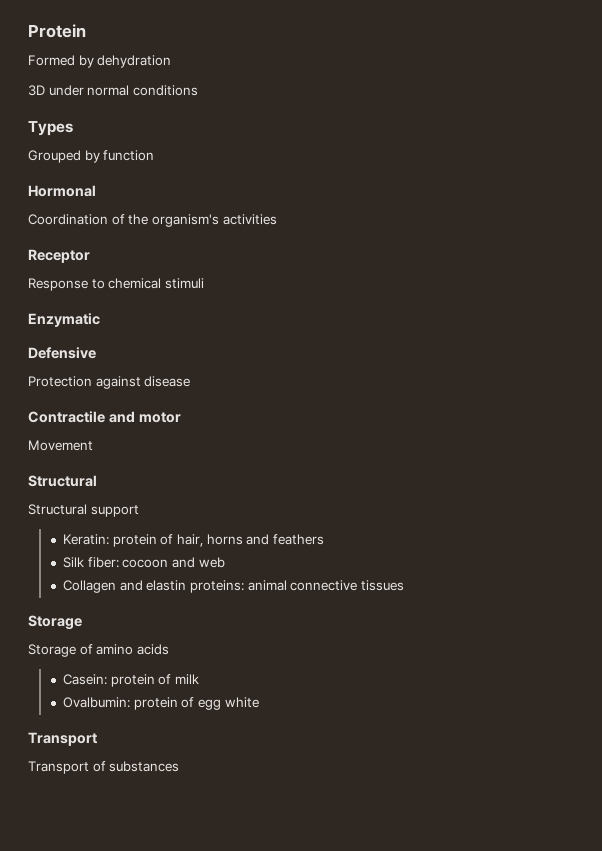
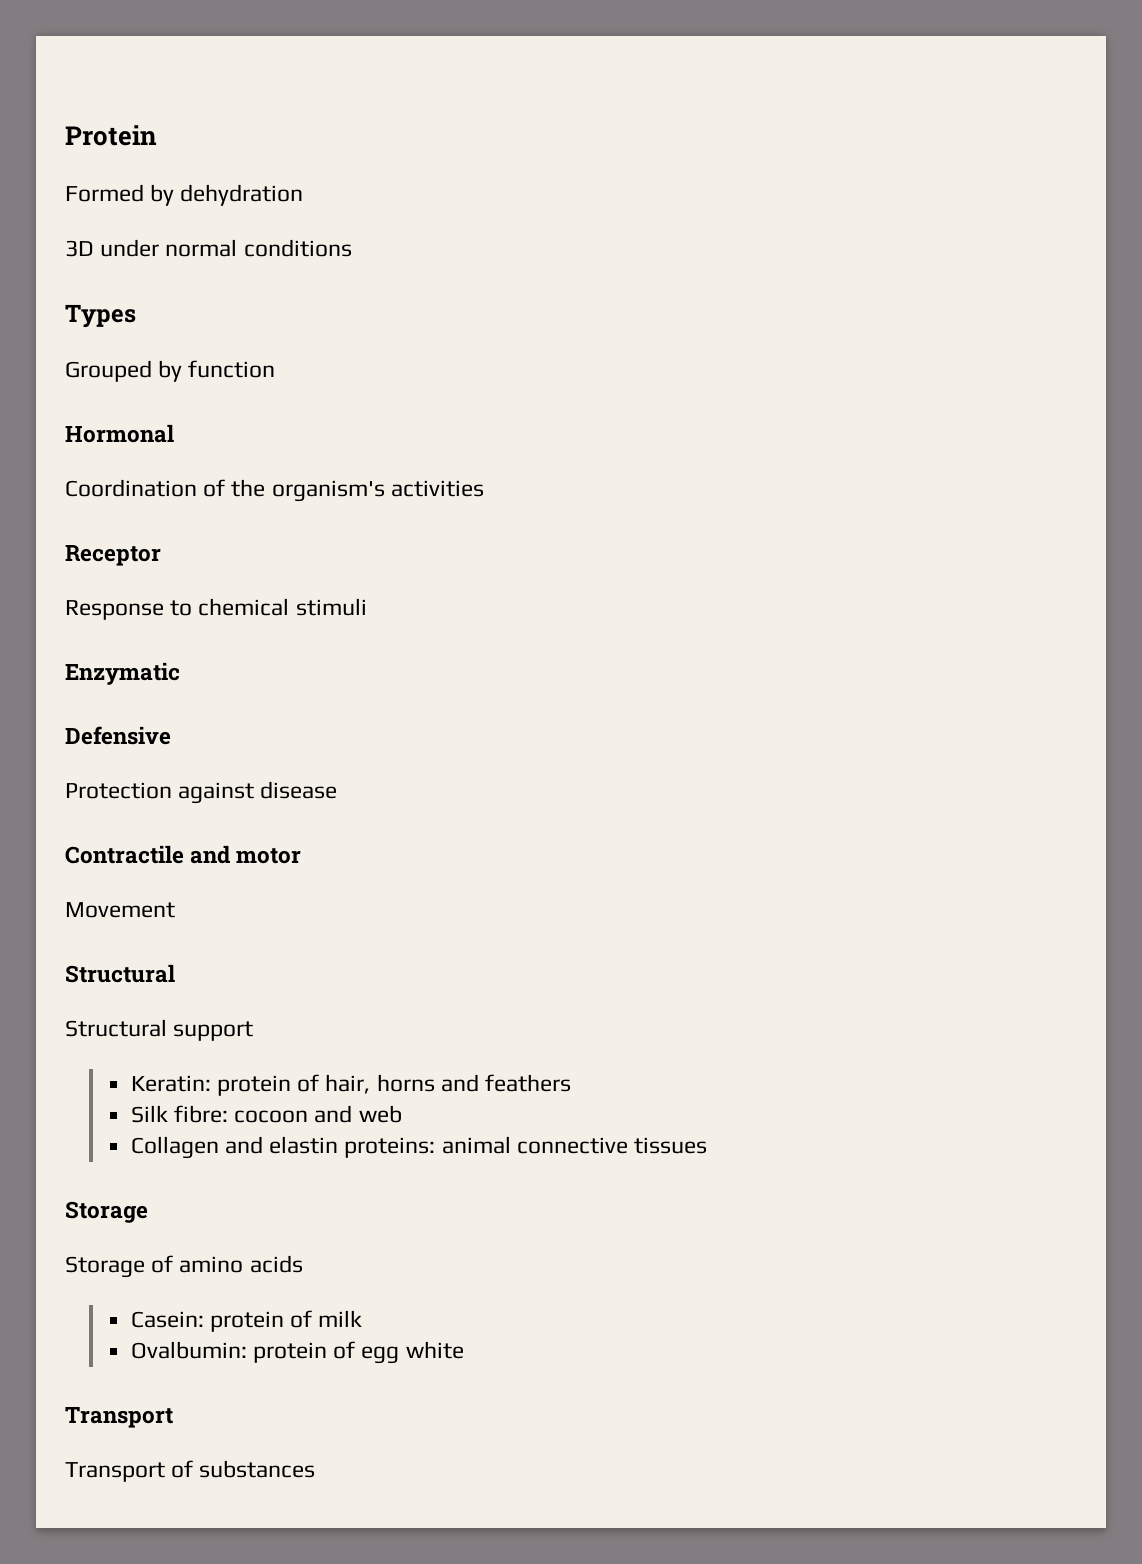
[87,557,119,568] fiber: -> [173,1105,228,1123] fibre:

